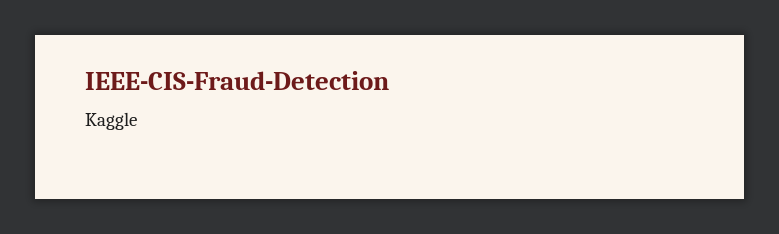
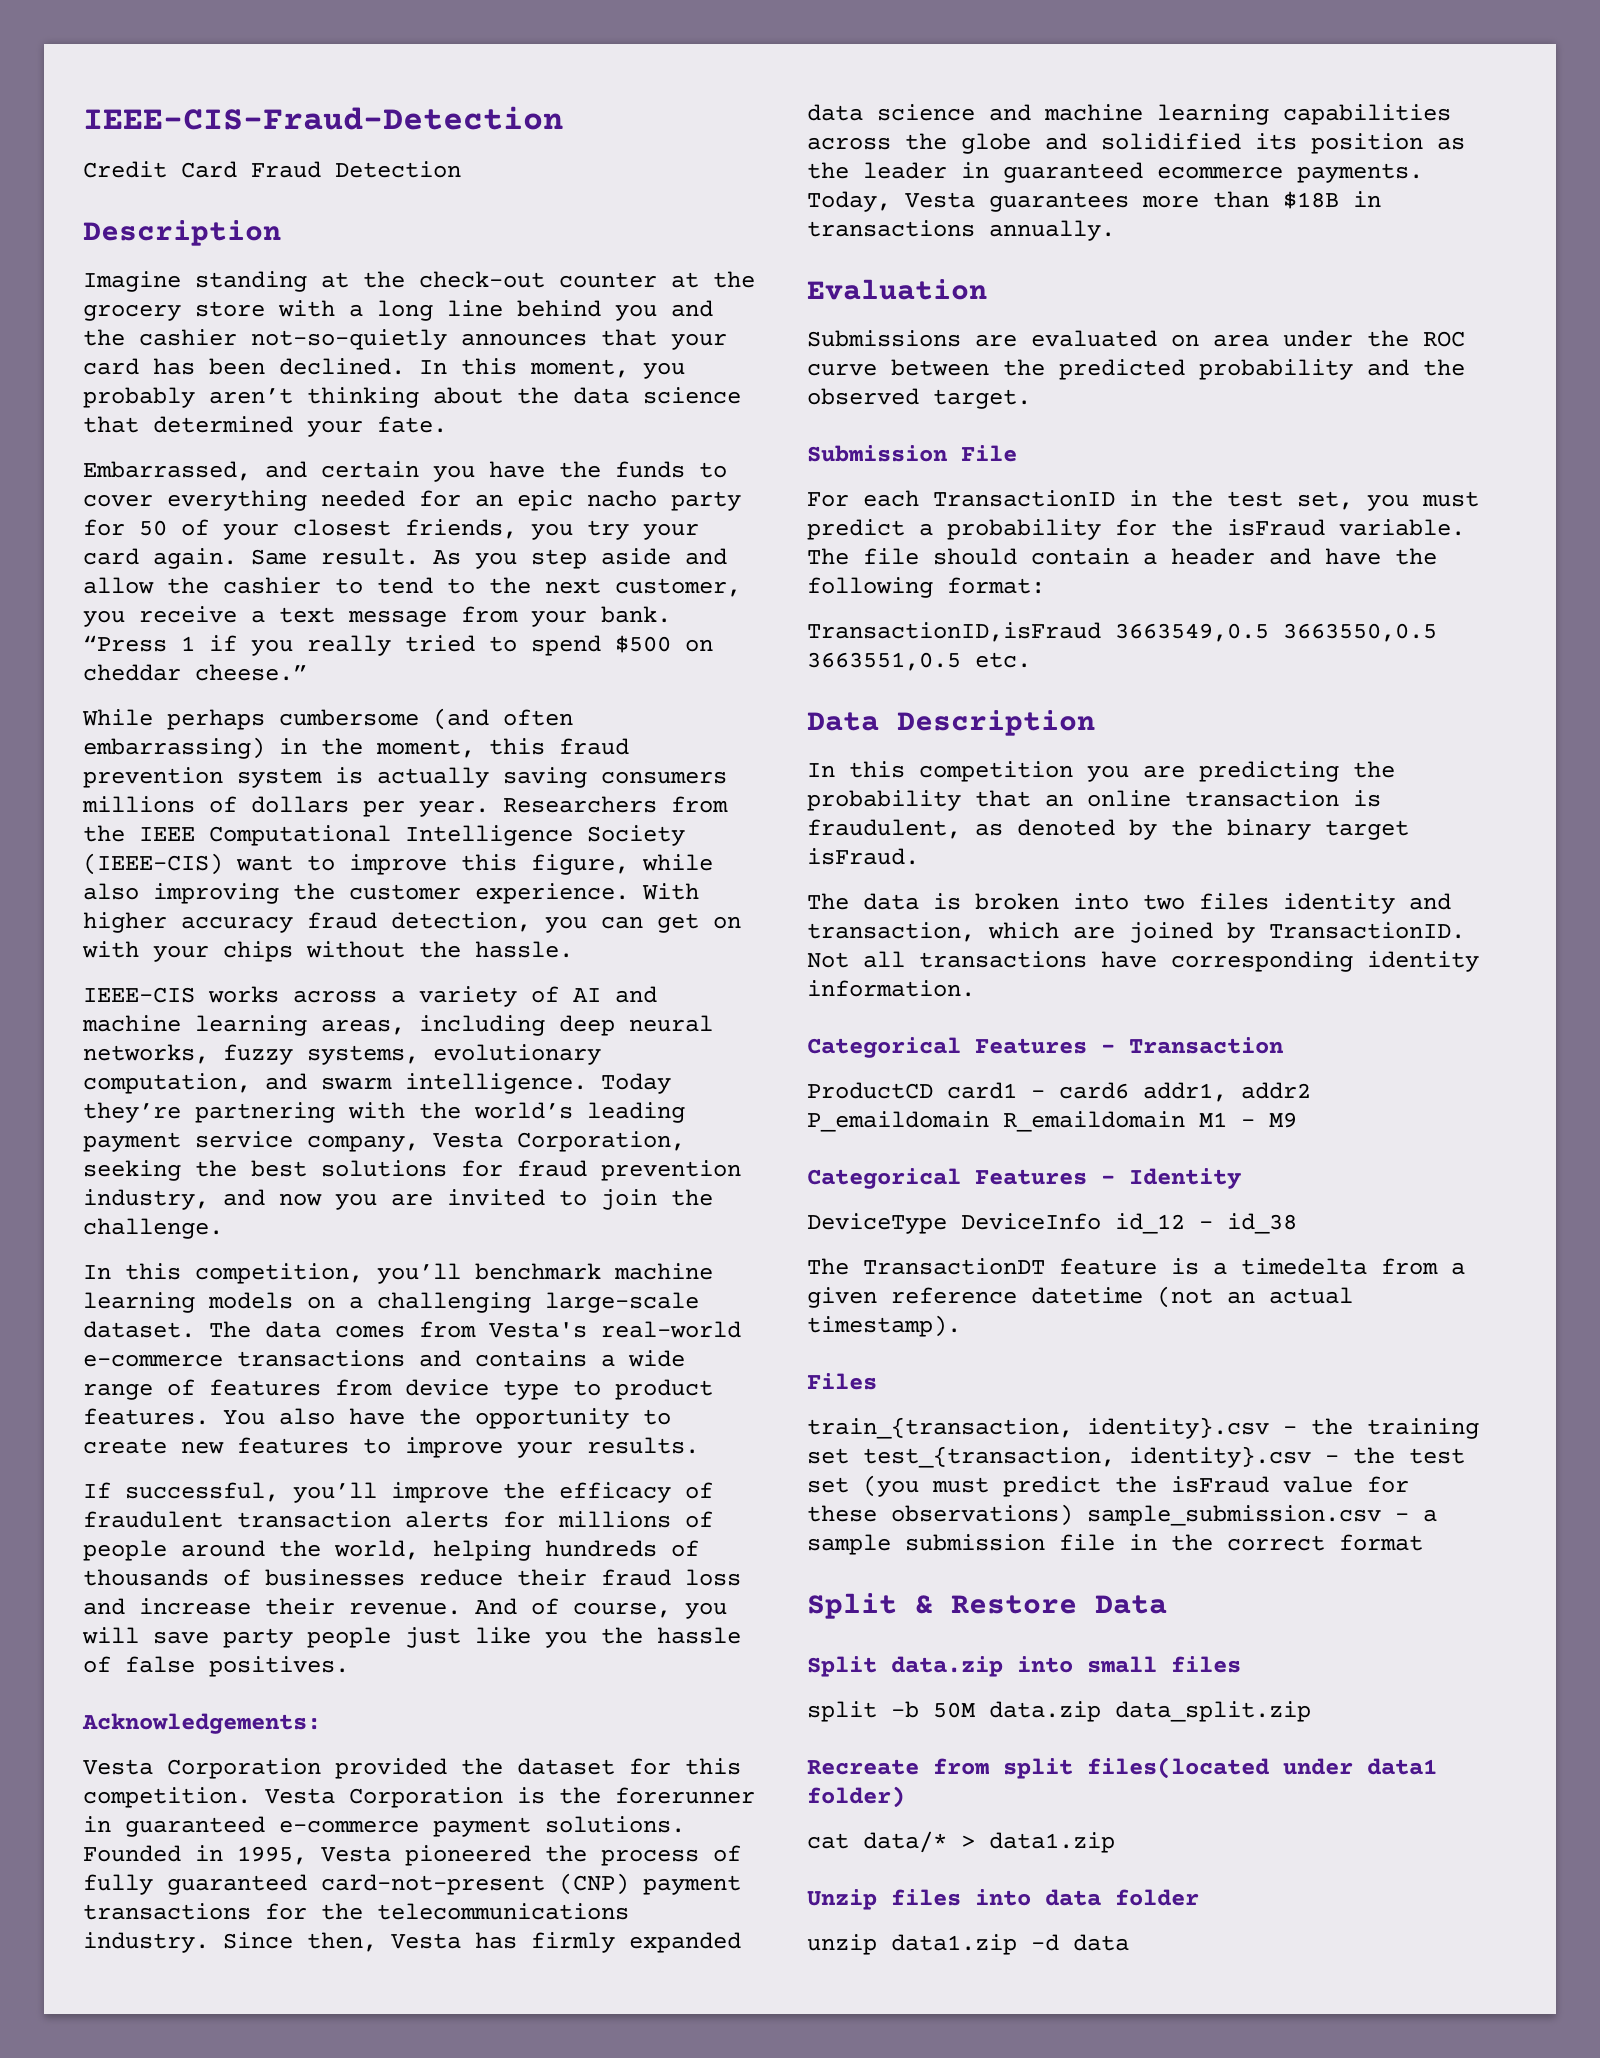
[85,112,137,130] Kaggle -> [83,161,461,178] [83,220,281,246] [83,271,755,292] [83,300,713,321] [83,329,727,350] [83,358,685,379] [83,387,741,408] [83,416,447,437] [83,461,727,482] [83,490,741,511] [83,519,699,540] [83,548,727,569] [83,577,741,597] [83,606,671,627] [83,635,713,656] [83,664,307,681] [82,708,573,730] [83,737,629,759] [83,767,727,788] [82,796,728,817] [83,825,685,846] [83,853,713,875] [83,883,699,904] [83,912,741,933] [82,941,573,962] [83,986,657,1007] [82,1015,713,1036] [83,1044,601,1065] [83,1073,671,1094] [83,1102,685,1123] [83,1131,685,1152] [83,1160,741,1181] [83,1189,713,1210] [83,1218,223,1239] [83,1263,713,1284] [83,1292,699,1313] [83,1321,741,1338] [83,1350,685,1367] [83,1379,713,1400] [83,1408,671,1429] [83,1437,699,1458] [83,1482,713,1503] [83,1511,713,1528] [83,1540,699,1561] [83,1569,741,1586] [83,1598,727,1619] [82,1627,741,1648] [83,1656,349,1677] [82,1713,321,1734] [83,1758,741,1779] [83,1787,755,1808] [83,1816,685,1837] [83,1845,741,1866] [83,1873,741,1895] [83,1903,629,1920] [83,1932,741,1953] [807,104,1451,125] [807,133,1465,154] [807,162,1423,183] [807,191,1381,212] [807,220,1115,241] [807,279,987,300] [807,330,1465,347] [807,359,1465,380] [807,388,1031,409] [807,445,1017,462] [807,490,1479,511] [807,519,1465,540] [807,548,1437,565] [807,577,1045,598] [807,622,1437,642] [807,652,1031,671] [807,710,1095,736] [807,761,1395,782] [807,790,1381,811] [807,819,1409,840] [807,848,919,865] [807,893,1451,914] [807,922,1465,943] [807,951,1479,972] [807,980,975,997] [807,1037,1284,1058] [807,1082,1311,1102] [807,1111,1297,1132] [807,1168,1241,1189] [807,1213,1297,1234] [807,1258,1465,1275] [807,1286,1353,1308] [807,1315,961,1337] [807,1373,877,1390] [807,1417,1479,1439] [807,1446,1465,1468] [807,1475,1409,1497] [807,1504,1437,1526] [807,1534,1423,1555] [807,1593,1167,1619] [807,1656,1241,1677] [807,1701,1311,1722] [807,1757,1437,1779] [807,1786,905,1808] [807,1831,1115,1853] [807,1889,1199,1910] [807,1934,1129,1955] Credit Card Fraud Detection // Description // Imagine standing at the check-out counter at the grocery store with a long line behind you and the cashier not-so-quietly announces that your card has been declined. In this moment, you probably aren’t thinking about the data science that determined your fate. // Embarrassed, and certain you have the funds to cover everything needed for an epic nacho party for 50 of your closest friends, you try your card again. Same result. As you step aside and allow the cashier to tend to the next customer, you receive a text message from your bank. “Press 1 if you really tried to spend $500 on cheddar cheese.” // While perhaps cumbersome (and often embarrassing) in the moment, this fraud prevention system is actually saving consumers millions of dollars per year. Researchers from the IEEE Computational Intelligence Society (IEEE-CIS) want to improve this figure, while also improving the customer experience. With higher accuracy fraud detection, you can get on with your chips without the hassle. // IEEE-CIS works across a variety of AI and machine learning areas, including deep neural networks, fuzzy systems, evolutionary computation, and swarm intelligence. Today they’re partnering with the world’s leading payment service company, Vesta Corporation, seeking the best solutions for fraud prevention industry, and now you are invited to join the challenge. // In this competition, you’ll benchmark machine learning models on a challenging large-scale dataset. The data comes from Vesta's real-world e-commerce transactions and contains a wide range of features from device type to product features. You also have the opportunity to create new features to improve your results. // If successful, you’ll improve the efficacy of fraudulent transaction alerts for millions of people around the world, helping hundreds of thousands of businesses reduce their fraud loss and increase their revenue. And of course, you will save party people just like you the hassle of false positives. // Acknowledgements: // Vesta Corporation provided the dataset for this competition. Vesta Corporation is the forerunner in guaranteed e-commerce payment solutions. Founded in 1995, Vesta pioneered the process of fully guaranteed card-not-present (CNP) payment transactions for the telecommunications industry. Since then, Vesta has firmly expanded data science and machine learning capabilities across the globe and solidified its position as the leader in guaranteed ecommerce payments. Today, Vesta guarantees more than $18B in transactions annually. // Evaluation // Submissions are evaluated on area under the ROC curve between the predicted probability and the observed target. // Submission File // For each TransactionID in the test set, you must predict a probability for the isFraud variable. The file should contain a header and have the following format: // TransactionID,isFraud 3663549,0.5 3663550,0.5 3663551,0.5 etc. // Data Description // In this competition you are predicting the probability that an online transaction is fraudulent, as denoted by the binary target isFraud. // The data is broken into two files identity and transaction, which are joined by TransactionID. Not all transactions have corresponding identity information. // Categorical Features - Transaction // ProductCD card1 - card6 addr1, addr2 P_emaildomain R_emaildomain M1 - M9 // Categorical Features - Identity // DeviceType DeviceInfo id_12 - id_38 // The TransactionDT feature is a timedelta from a given reference datetime (not an actual timestamp). // Files // train_{transaction, identity}.csv - the training set test_{transaction, identity}.csv - the test set (you must predict the isFraud value for these observations) sample_submission.csv - a sample submission file in the correct format // Split & Restore Data // Split data.zip into small files // split -b 50M data.zip data_split.zip // Recreate from split files(located under data1 folder) // cat data/* > data1.zip // Unzip files into data folder // unzip data1.zip -d data

